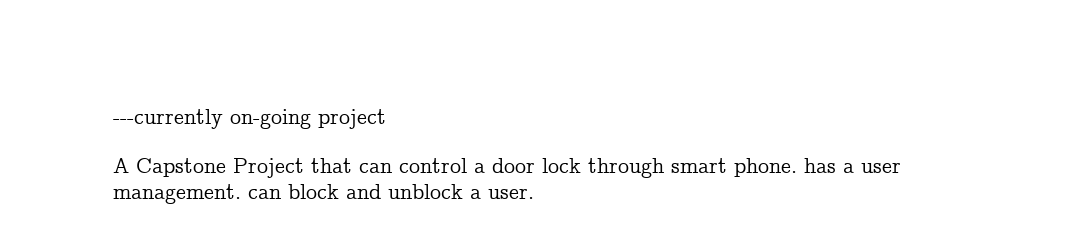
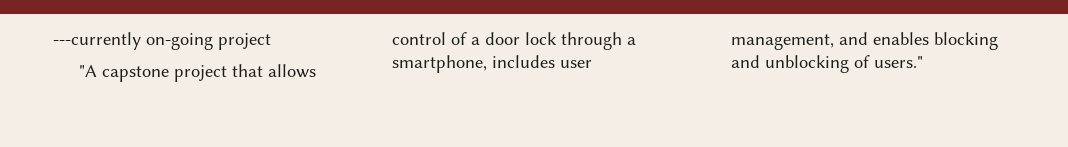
[113,158,901,178] [113,184,534,204] A Capstone Project that can control a door lock through smart phone. has a user management. can block and unblock a user. -> [79,64,317,82] [392,32,636,50] [392,55,592,73] [731,32,998,50] [731,55,923,73] "A capstone project that allows control of a door lock through a smartphone, includes user management, and enables blocking and unblocking of users."

